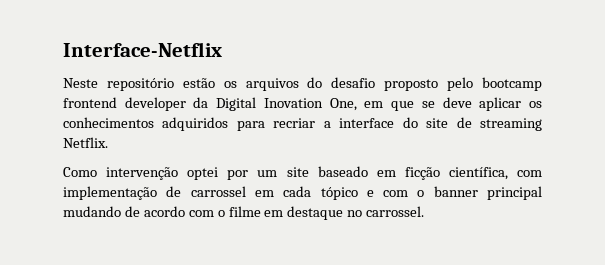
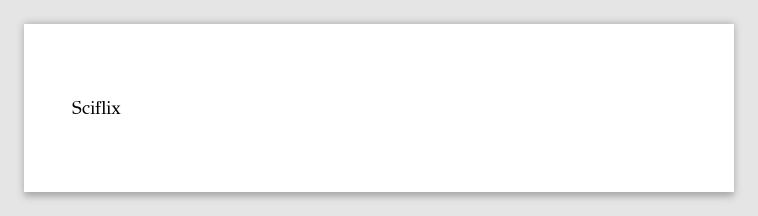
[63,42,222,57] [63,77,543,91] [63,97,543,111] [63,117,543,131] [63,137,108,148] [63,166,542,180] [63,186,542,200] [63,206,425,220] Interface-Netflix // Neste repositório estão os arquivos do desafio proposto pelo bootcamp frontend developer da Digital Inovation One, em que se deve aplicar os conhecimentos adquiridos para recriar a interface do site de streaming Netflix. // Como intervenção optei por um site baseado em ficção científica, com implementação de carrossel em cada tópico e com o banner principal mudando de acordo com o filme em destaque no carrossel. -> [72,100,121,114] Sciflix

